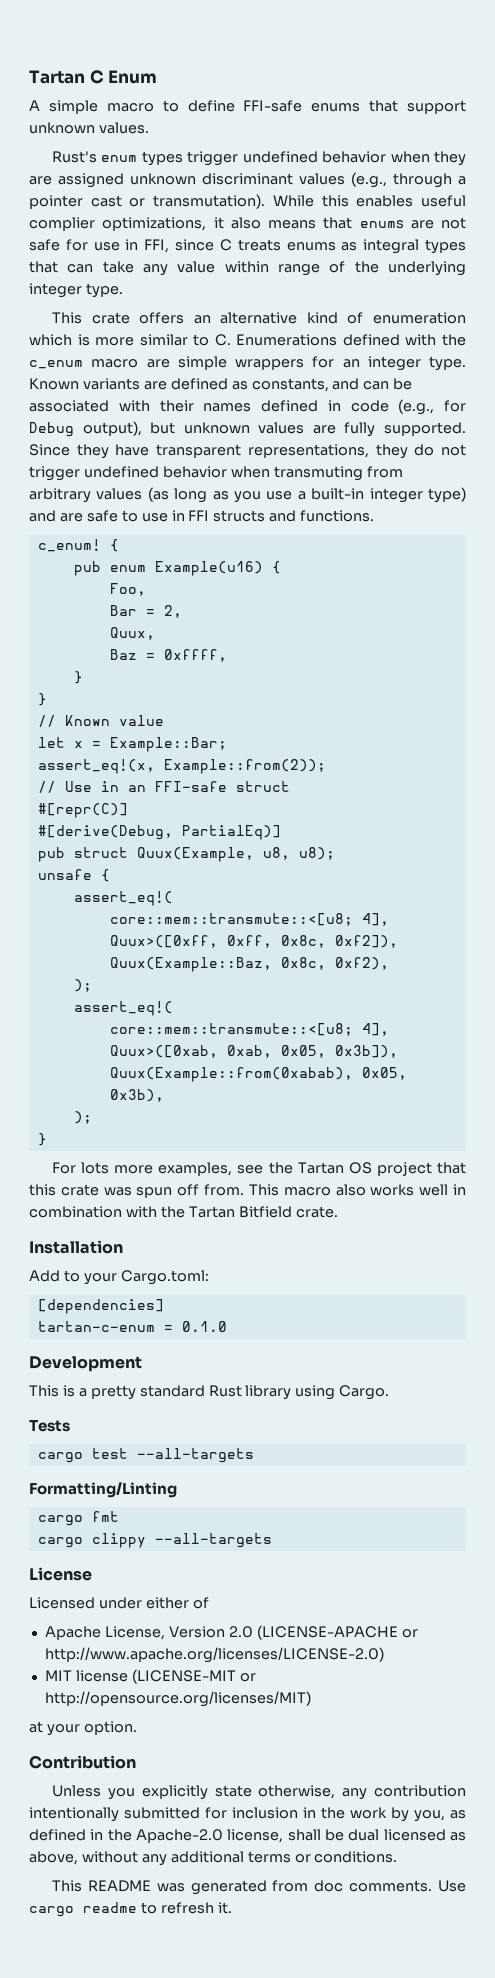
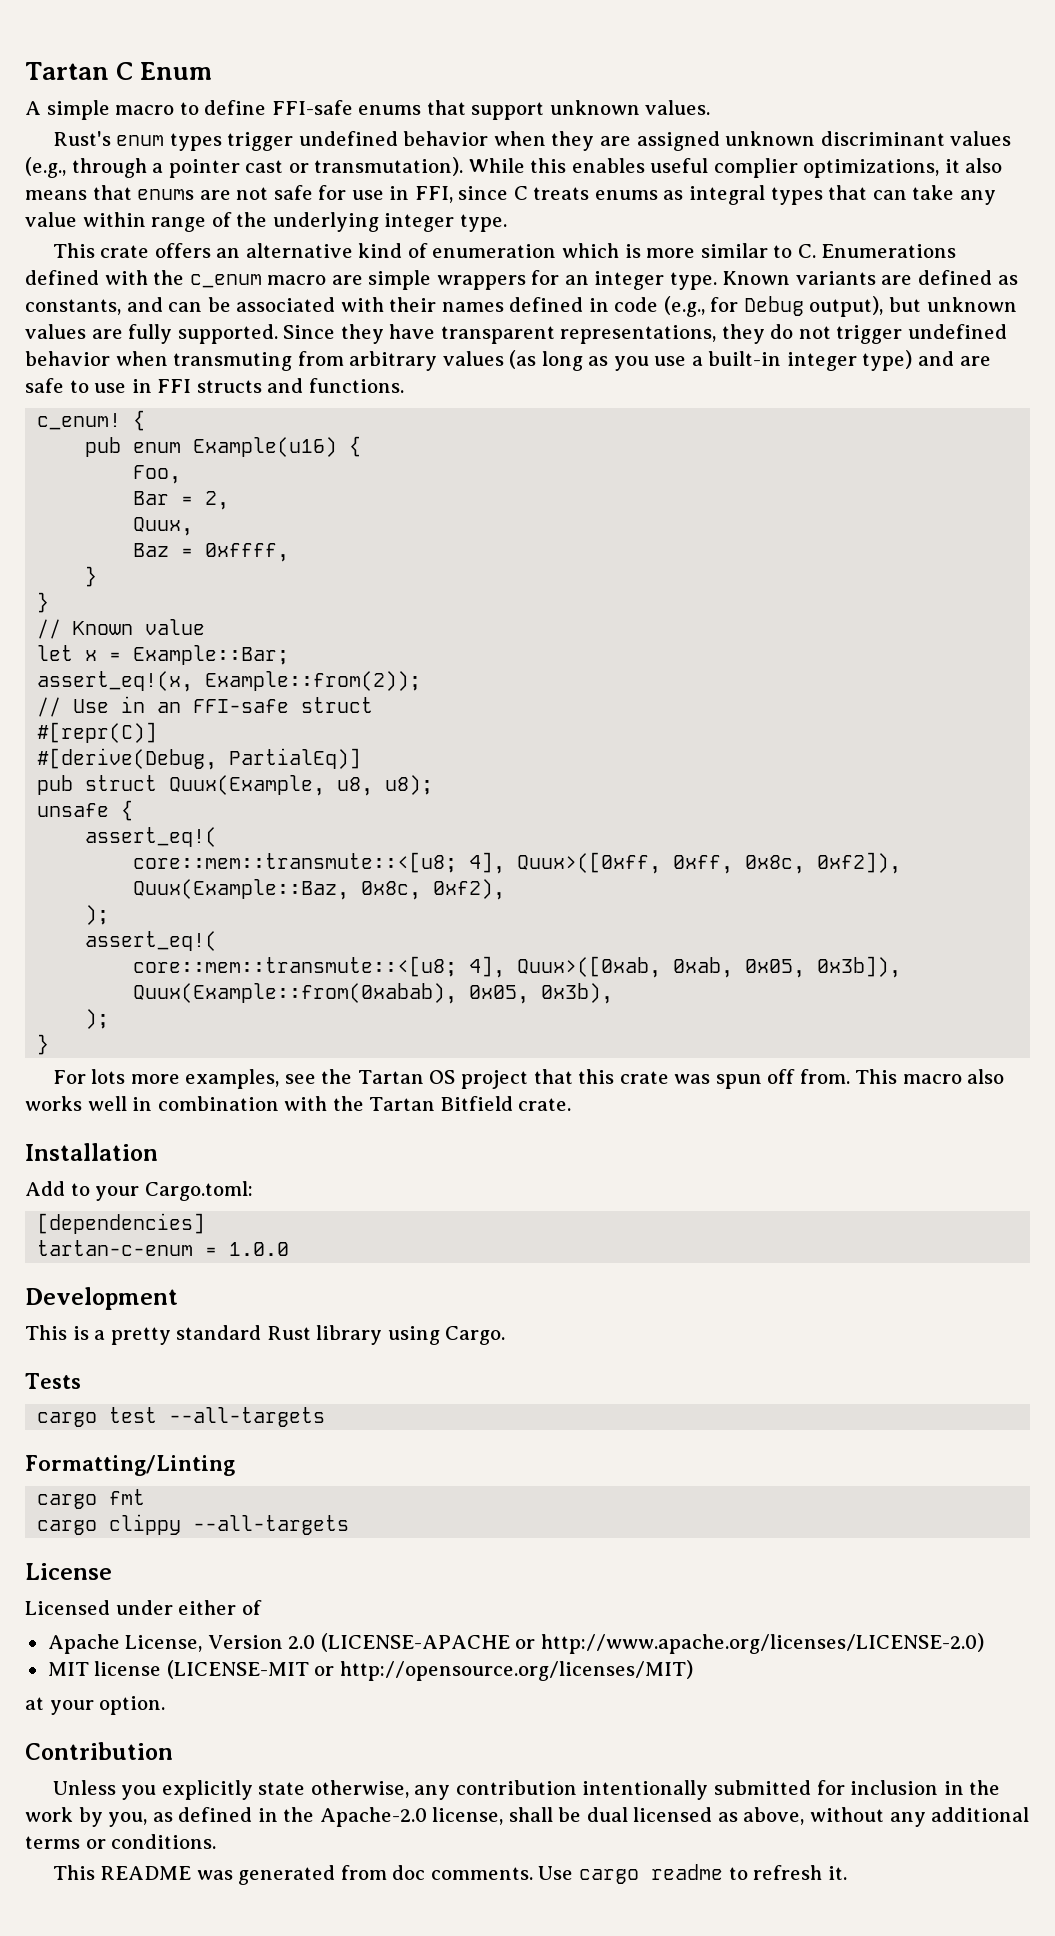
[181,1321,227,1332] 0.1.0 -> [229,1242,290,1256] 1.0.0

